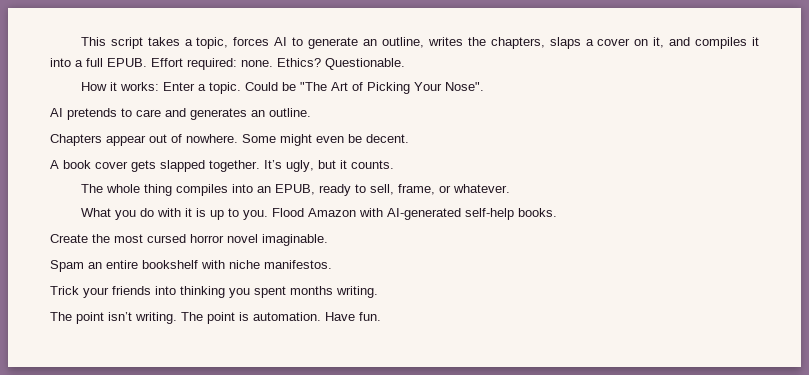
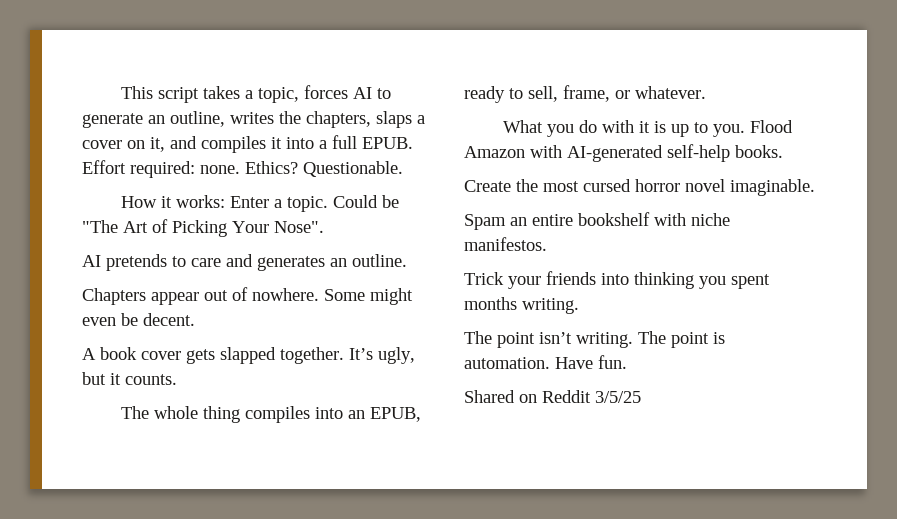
(381, 316) none -> [464,390,641,403] // Shared on Reddit 3/5/25

